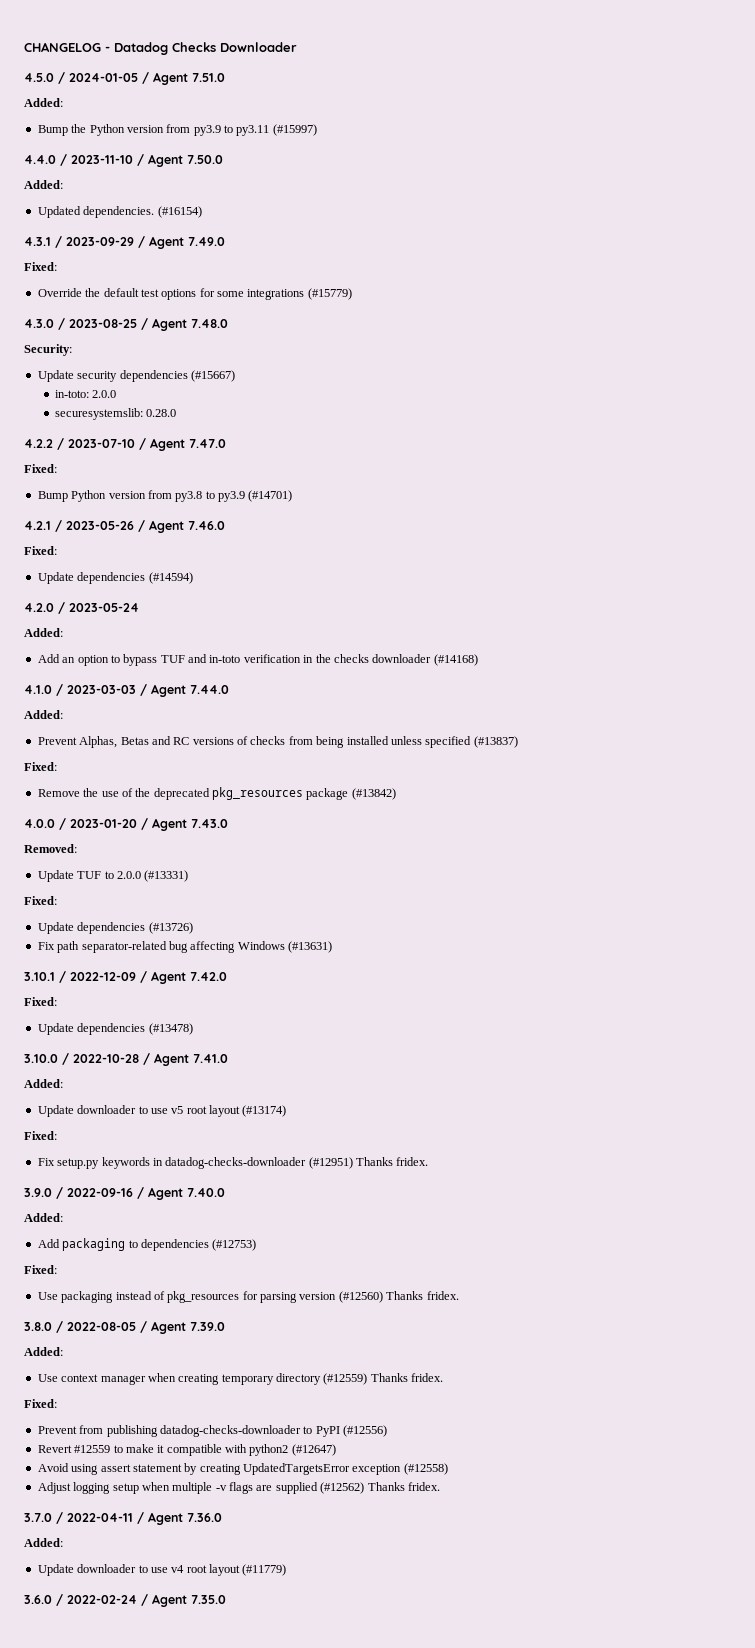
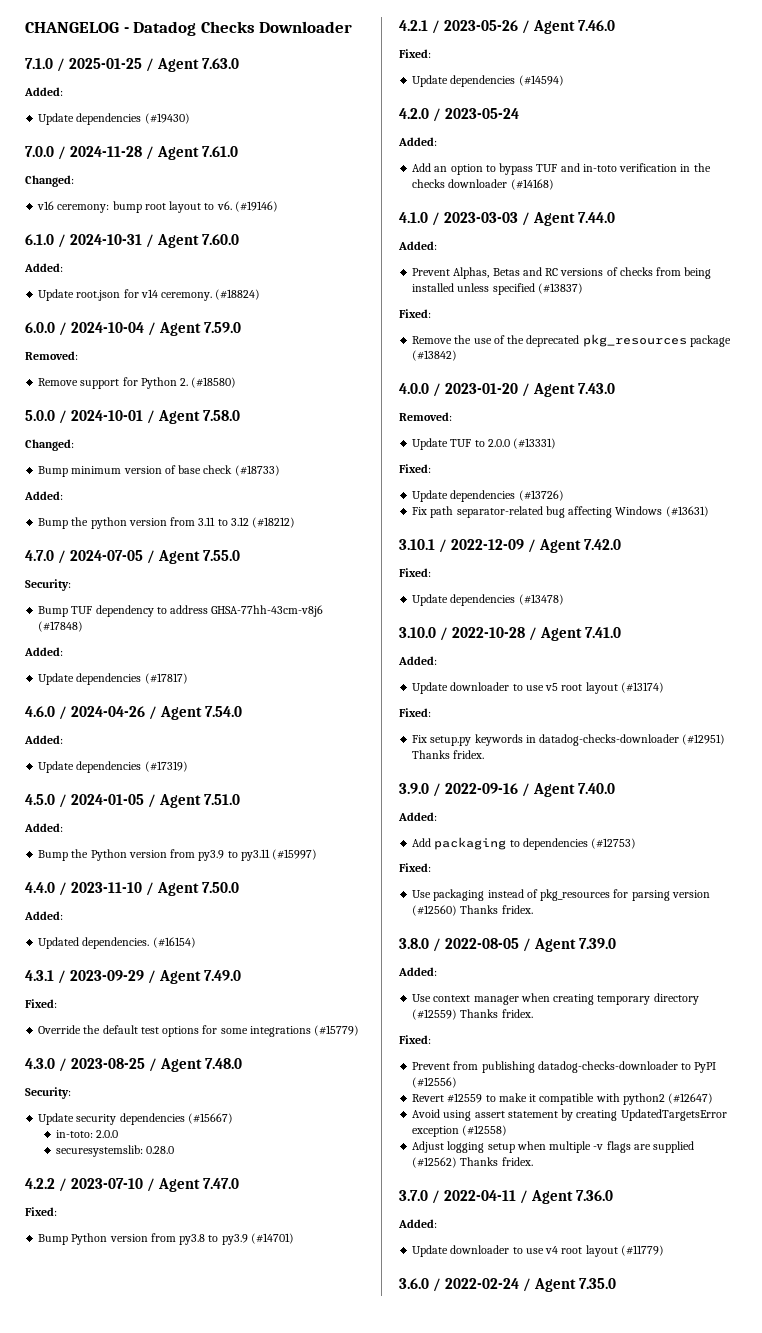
(297, 47) none -> [25,58,240,72] [24,87,63,96] [38,113,190,125] [25,146,239,160] [25,175,74,187] [37,201,278,213] [25,234,240,248] [24,263,63,272] [38,289,261,301] [25,322,242,336] [25,351,78,360] [38,377,237,389] [25,410,241,424] [25,439,74,451] [38,465,280,477] [24,491,63,500] [38,517,296,529] [25,550,241,564] [25,579,71,591] [38,605,324,617] [38,621,84,632] [24,647,63,656] [38,673,188,685] [25,706,243,720] [24,735,63,744] [38,761,188,773] // 7.1.0 / 2025-01-25 / Agent 7.63.0 // Added: // Update dependencies (#19430) // 7.0.0 / 2024-11-28 / Agent 7.61.0 // Changed: // v16 ceremony: bump root layout to v6. (#19146) // 6.1.0 / 2024-10-31 / Agent 7.60.0 // Added: // Update root.json for v14 ceremony. (#18824) // 6.0.0 / 2024-10-04 / Agent 7.59.0 // Removed: // Remove support for Python 2. (#18580) // 5.0.0 / 2024-10-01 / Agent 7.58.0 // Changed: // Bump minimum version of base check (#18733) // Added: // Bump the python version from 3.11 to 3.12 (#18212) // 4.7.0 / 2024-07-05 / Agent 7.55.0 // Security: // Bump TUF dependency to address GHSA-77hh-43cm-v8j6 (#17848) // Added: // Update dependencies (#17817) // 4.6.0 / 2024-04-26 / Agent 7.54.0 // Added: // Update dependencies (#17319)

